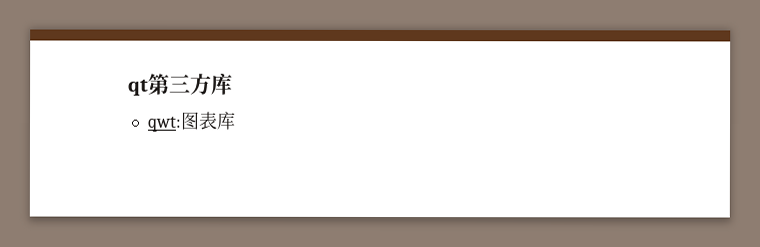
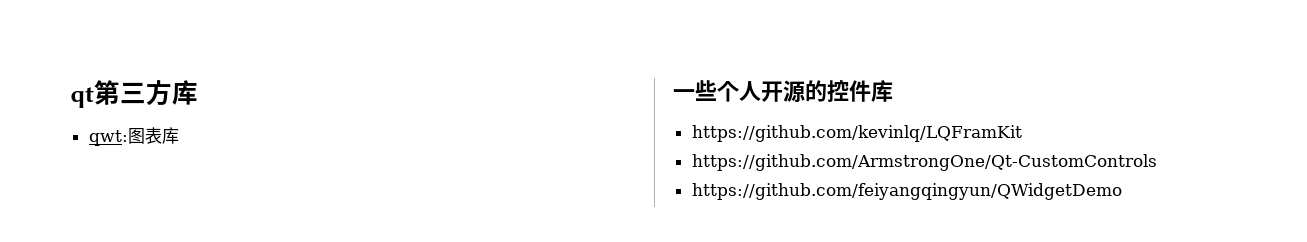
(236, 120) none -> [673,80,893,103] [691,125,1022,142] [691,154,1157,171] [691,183,1122,200] // 一些个人开源的控件库 // https://github.com/kevinlq/LQFramKit // https://github.com/ArmstrongOne/Qt-CustomControls // https://github.com/feiyangqingyun/QWidgetDemo

